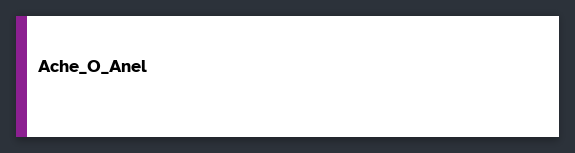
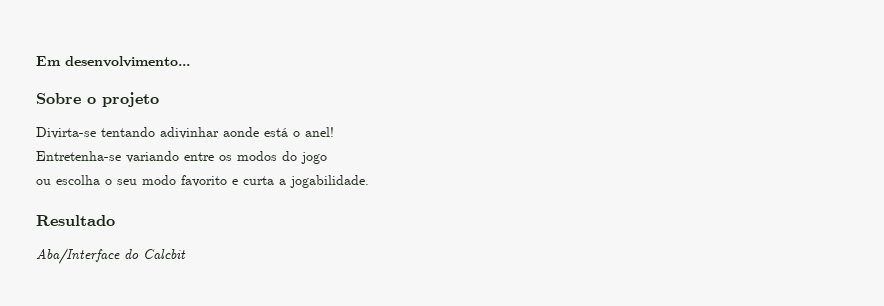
[38,60,147,74] Ache_O_Anel -> [36,56,190,67] [36,92,159,107] [36,127,334,139] [36,151,327,164] [36,175,369,188] [36,215,115,226] [36,248,186,264] Em desenvolvimento... // Sobre o projeto // Divirta-se tentando adivinhar aonde está o anel! // Entretenha-se variando entre os modos do jogo // ou escolha o seu modo favorito e curta a jogabilidade. // Resultado // Aba/Interface do Calcbit

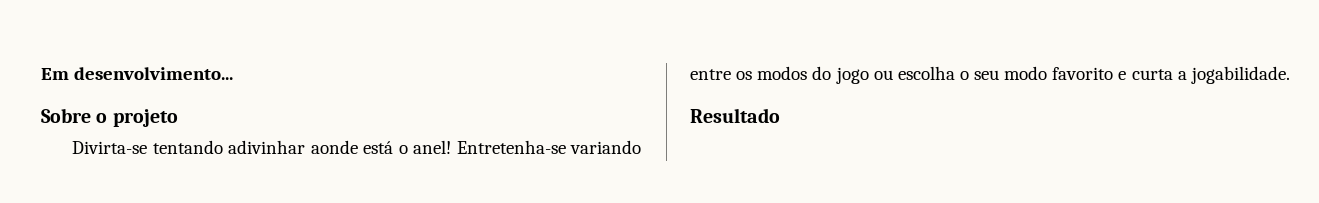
(334, 132) // -> (452, 147) none
(327, 158) // -> (869, 75) none
[36,248,186,264] // Aba/Interface do Calcbit -> (780, 115) none

